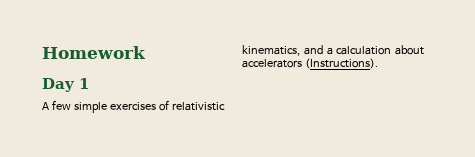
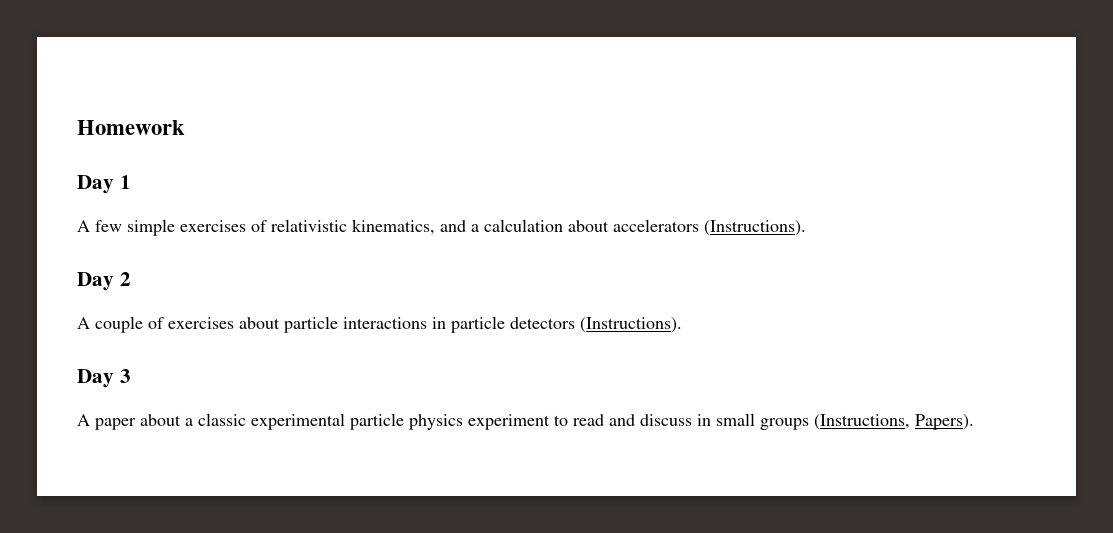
(378, 63) none -> [77,272,131,291] [77,316,682,333] [77,369,131,388] [77,413,974,430] // Day 2 // A couple of exercises about particle interactions in particle detectors (Instructions). // Day 3 // A paper about a classic experimental particle physics experiment to read and discuss in small groups (Instructions, Papers).

